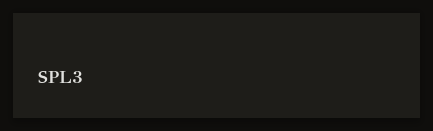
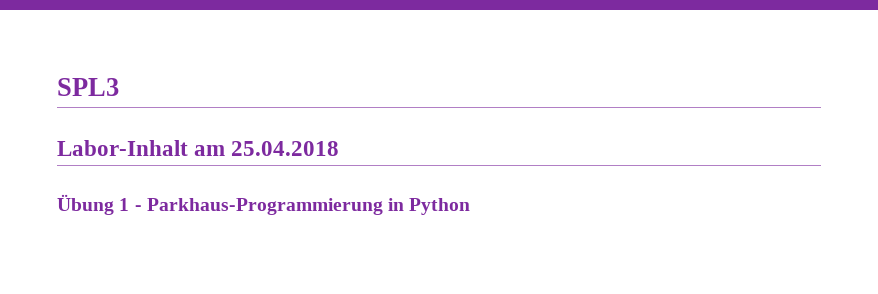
(83, 76) none -> [57,140,340,156] [57,194,471,215] // Labor-Inhalt am 25.04.2018 // Übung 1 - Parkhaus-Programmierung in Python

